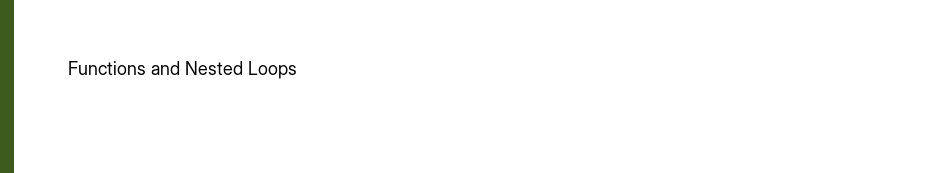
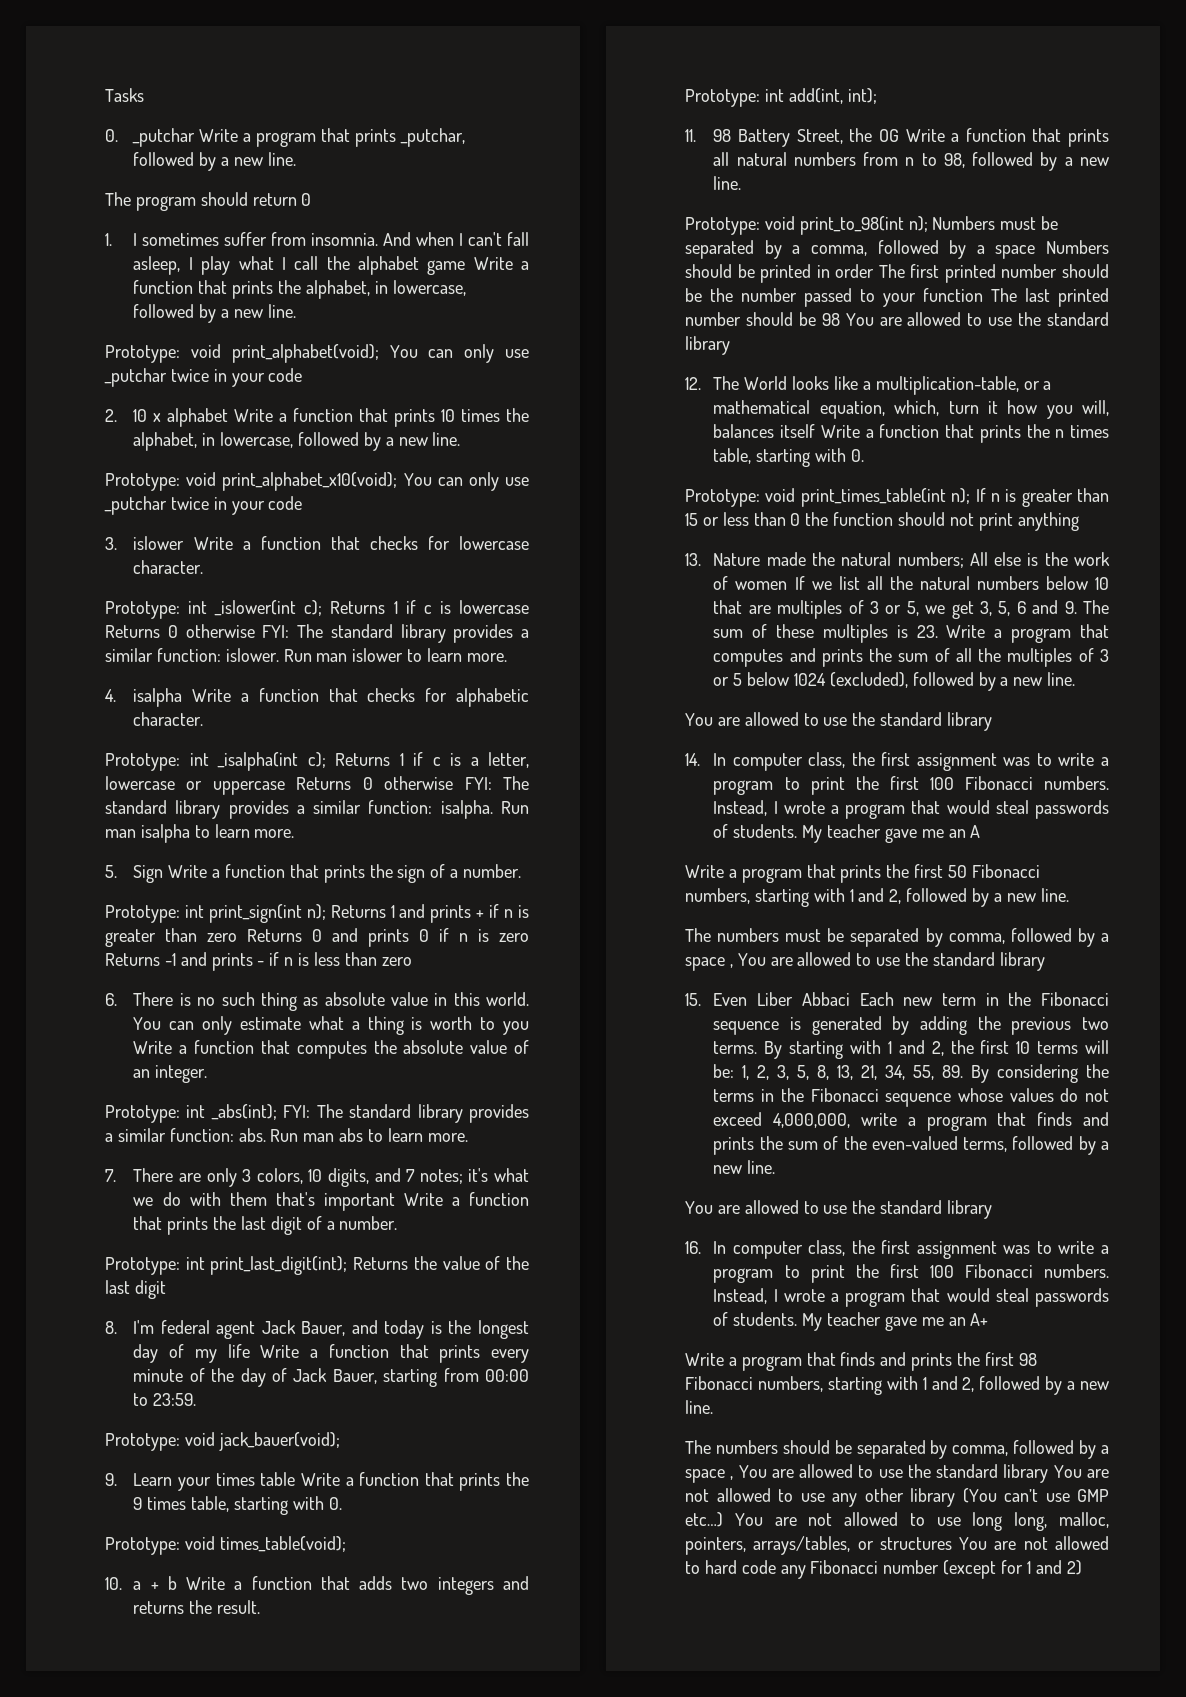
[68,61,297,79] Functions and Nested Loops -> [105,88,144,102] [105,128,465,147] [133,152,296,171] [105,192,312,211] [105,232,529,246] [133,256,529,275] [133,280,466,299] [133,304,296,323] [105,344,529,363] [104,368,303,387] [105,408,529,427] [133,432,461,451] [105,472,529,491] [104,496,303,515] [105,536,529,550] [133,560,204,574] [105,600,529,619] [105,624,529,643] [105,648,507,662] [105,688,529,707] [133,712,204,726] [105,752,529,771] [105,776,529,795] [105,800,529,819] [105,824,295,843] [105,864,522,883] [105,904,530,923] [105,928,529,947] [105,952,412,971] [105,992,529,1011] [133,1016,529,1035] [133,1040,529,1059] [133,1065,208,1083] [105,1104,530,1123] [105,1128,468,1142] [105,1168,530,1187] [133,1192,529,1211] [133,1216,398,1235] [105,1256,529,1275] [105,1280,166,1299] [105,1320,529,1339] [133,1344,529,1363] [133,1368,529,1387] [133,1393,197,1406] [105,1432,340,1451] [105,1472,529,1491] [133,1496,342,1515] [105,1536,346,1555] [105,1576,529,1595] [133,1600,261,1614] [685,88,877,107] [685,128,1109,147] [713,152,1109,171] [713,176,742,190] [685,216,1059,235] [685,240,1109,259] [685,264,1109,283] [685,288,1109,307] [685,312,1109,326] [685,336,730,355] [685,376,1052,395] [713,400,1109,419] [713,424,1109,443] [713,448,865,467] [685,488,1109,507] [685,512,1079,531] [685,552,1110,568] [713,576,1109,590] [713,600,1109,619] [713,624,1109,643] [713,648,1109,667] [713,672,1076,691] [685,712,993,731] [685,752,1109,771] [713,776,1109,795] [713,800,1109,819] [713,824,981,843] [685,864,1040,883] [685,888,1069,907] [685,928,1109,947] [685,952,1045,971] [685,992,1109,1006] [713,1016,1109,1035] [713,1040,1109,1059] [713,1064,1109,1083] [713,1088,1109,1107] [713,1112,1109,1131] [713,1136,1109,1155] [713,1160,776,1174] [685,1200,993,1219] [685,1240,1109,1259] [713,1264,1109,1283] [713,1288,1109,1307] [713,1312,989,1331] [685,1352,1037,1371] [685,1376,1109,1395] [685,1400,713,1414] [685,1440,1109,1459] [685,1464,1109,1483] [685,1488,1109,1507] [685,1512,1109,1531] [685,1536,1109,1555] [685,1560,1082,1579] Tasks // 0. _putchar Write a program that prints _putchar, followed by a new line. // The program should return 0 // 1. I sometimes suffer from insomnia. And when I can't fall asleep, I play what I call the alphabet game Write a function that prints the alphabet, in lowercase, followed by a new line. // Prototype: void print_alphabet(void); You can only use _putchar twice in your code // 2. 10 x alphabet Write a function that prints 10 times the alphabet, in lowercase, followed by a new line. // Prototype: void print_alphabet_x10(void); You can only use _putchar twice in your code // 3. islower Write a function that checks for lowercase character. // Prototype: int _islower(int c); Returns 1 if c is lowercase Returns 0 otherwise FYI: The standard library provides a similar function: islower. Run man islower to learn more. // 4. isalpha Write a function that checks for alphabetic character. // Prototype: int _isalpha(int c); Returns 1 if c is a letter, lowercase or uppercase Returns 0 otherwise FYI: The standard library provides a similar function: isalpha. Run man isalpha to learn more. // 5. Sign Write a function that prints the sign of a number. // Prototype: int print_sign(int n); Returns 1 and prints + if n is greater than zero Returns 0 and prints 0 if n is zero Returns -1 and prints - if n is less than zero // 6. There is no such thing as absolute value in this world. You can only estimate what a thing is worth to you Write a function that computes the absolute value of an integer. // Prototype: int _abs(int); FYI: The standard library provides a similar function: abs. Run man abs to learn more. // 7. There are only 3 colors, 10 digits, and 7 notes; it's what we do with them that's important Write a function that prints the last digit of a number. // Prototype: int print_last_digit(int); Returns the value of the last digit // 8. I'm federal agent Jack Bauer, and today is the longest day of my life Write a function that prints every minute of the day of Jack Bauer, starting from 00:00 to 23:59. // Prototype: void jack_bauer(void); // 9. Learn your times table Write a function that prints the 9 times table, starting with 0. // Prototype: void times_table(void); // 10. a + b Write a function that adds two integers and returns the result. // Prototype: int add(int, int); // 11. 98 Battery Street, the OG Write a function that prints all natural numbers from n to 98, followed by a new line. // Prototype: void print_to_98(int n); Numbers must be separated by a comma, followed by a space Numbers should be printed in order The first printed number should be the number passed to your function The last printed number should be 98 You are allowed to use the standard library // 12. The World looks like a multiplication-table, or a mathematical equation, which, turn it how you will, balances itself Write a function that prints the n times table, starting with 0. // Prototype: void print_times_table(int n); If n is greater than 15 or less than 0 the function should not print anything // 13. Nature made the natural numbers; All else is the work of women If we list all the natural numbers below 10 that are multiples of 3 or 5, we get 3, 5, 6 and 9. The sum of these multiples is 23. Write a program that computes and prints the sum of all the multiples of 3 or 5 below 1024 (excluded), followed by a new line. // You are allowed to use the standard library // 14. In computer class, the first assignment was to write a program to print the first 100 Fibonacci numbers. Instead, I wrote a program that would steal passwords of students. My teacher gave me an A // Write a program that prints the first 50 Fibonacci numbers, starting with 1 and 2, followed by a new line. // The numbers must be separated by comma, followed by a space , You are allowed to use the standard library // 15. Even Liber Abbaci Each new term in the Fibonacci sequence is generated by adding the previous two terms. By starting with 1 and 2, the first 10 terms will be: 1, 2, 3, 5, 8, 13, 21, 34, 55, 89. By considering the terms in the Fibonacci sequence whose values do not exceed 4,000,000, write a program that finds and prints the sum of the even-valued terms, followed by a new line. // You are allowed to use the standard library // 16. In computer class, the first assignment was to write a program to print the first 100 Fibonacci numbers. Instead, I wrote a program that would steal passwords of students. My teacher gave me an A+ // Write a program that finds and prints the first 98 Fibonacci numbers, starting with 1 and 2, followed by a new line. // The numbers should be separated by comma, followed by a space , You are allowed to use the standard library You are not allowed to use any other library (You can’t use GMP etc…) You are not allowed to use long long, malloc, pointers, arrays/tables, or structures You are not allowed to hard code any Fibonacci number (except for 1 and 2)

